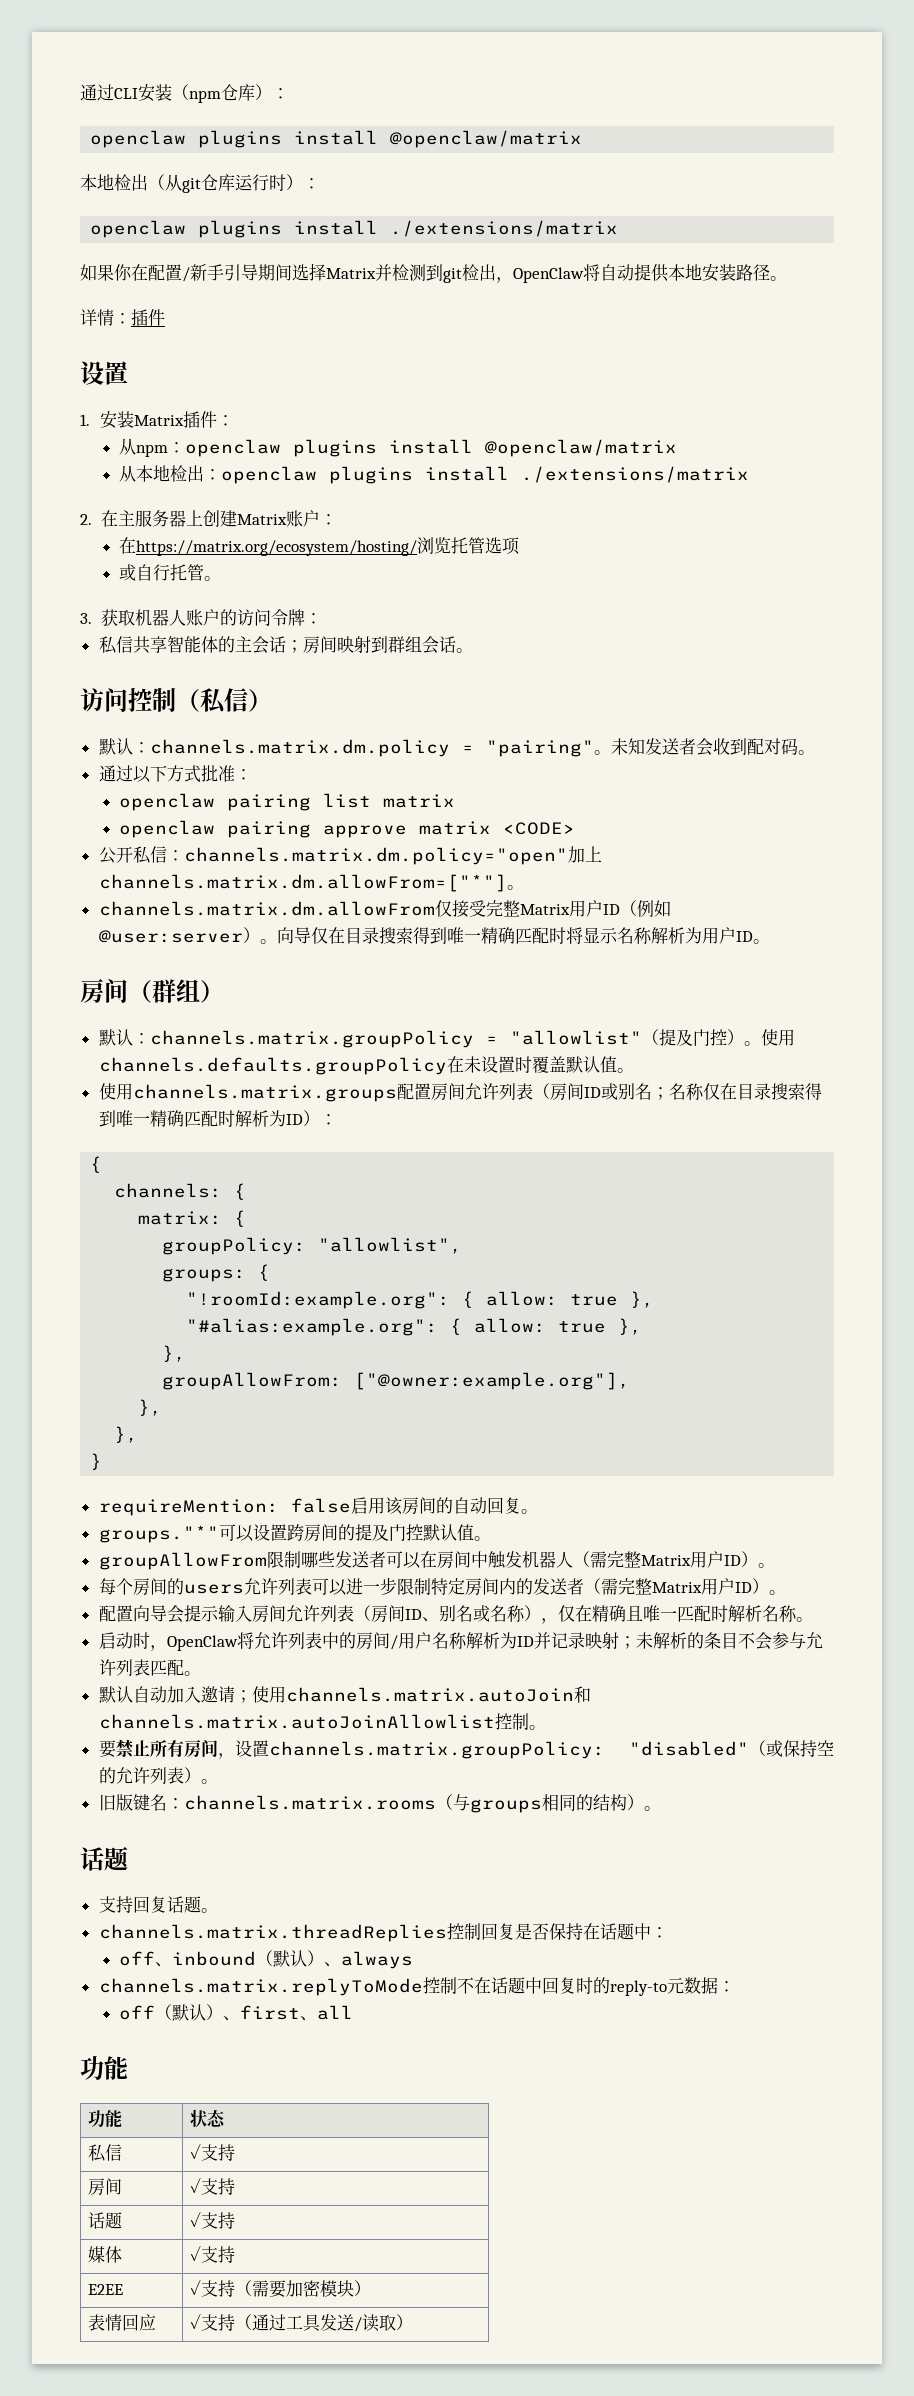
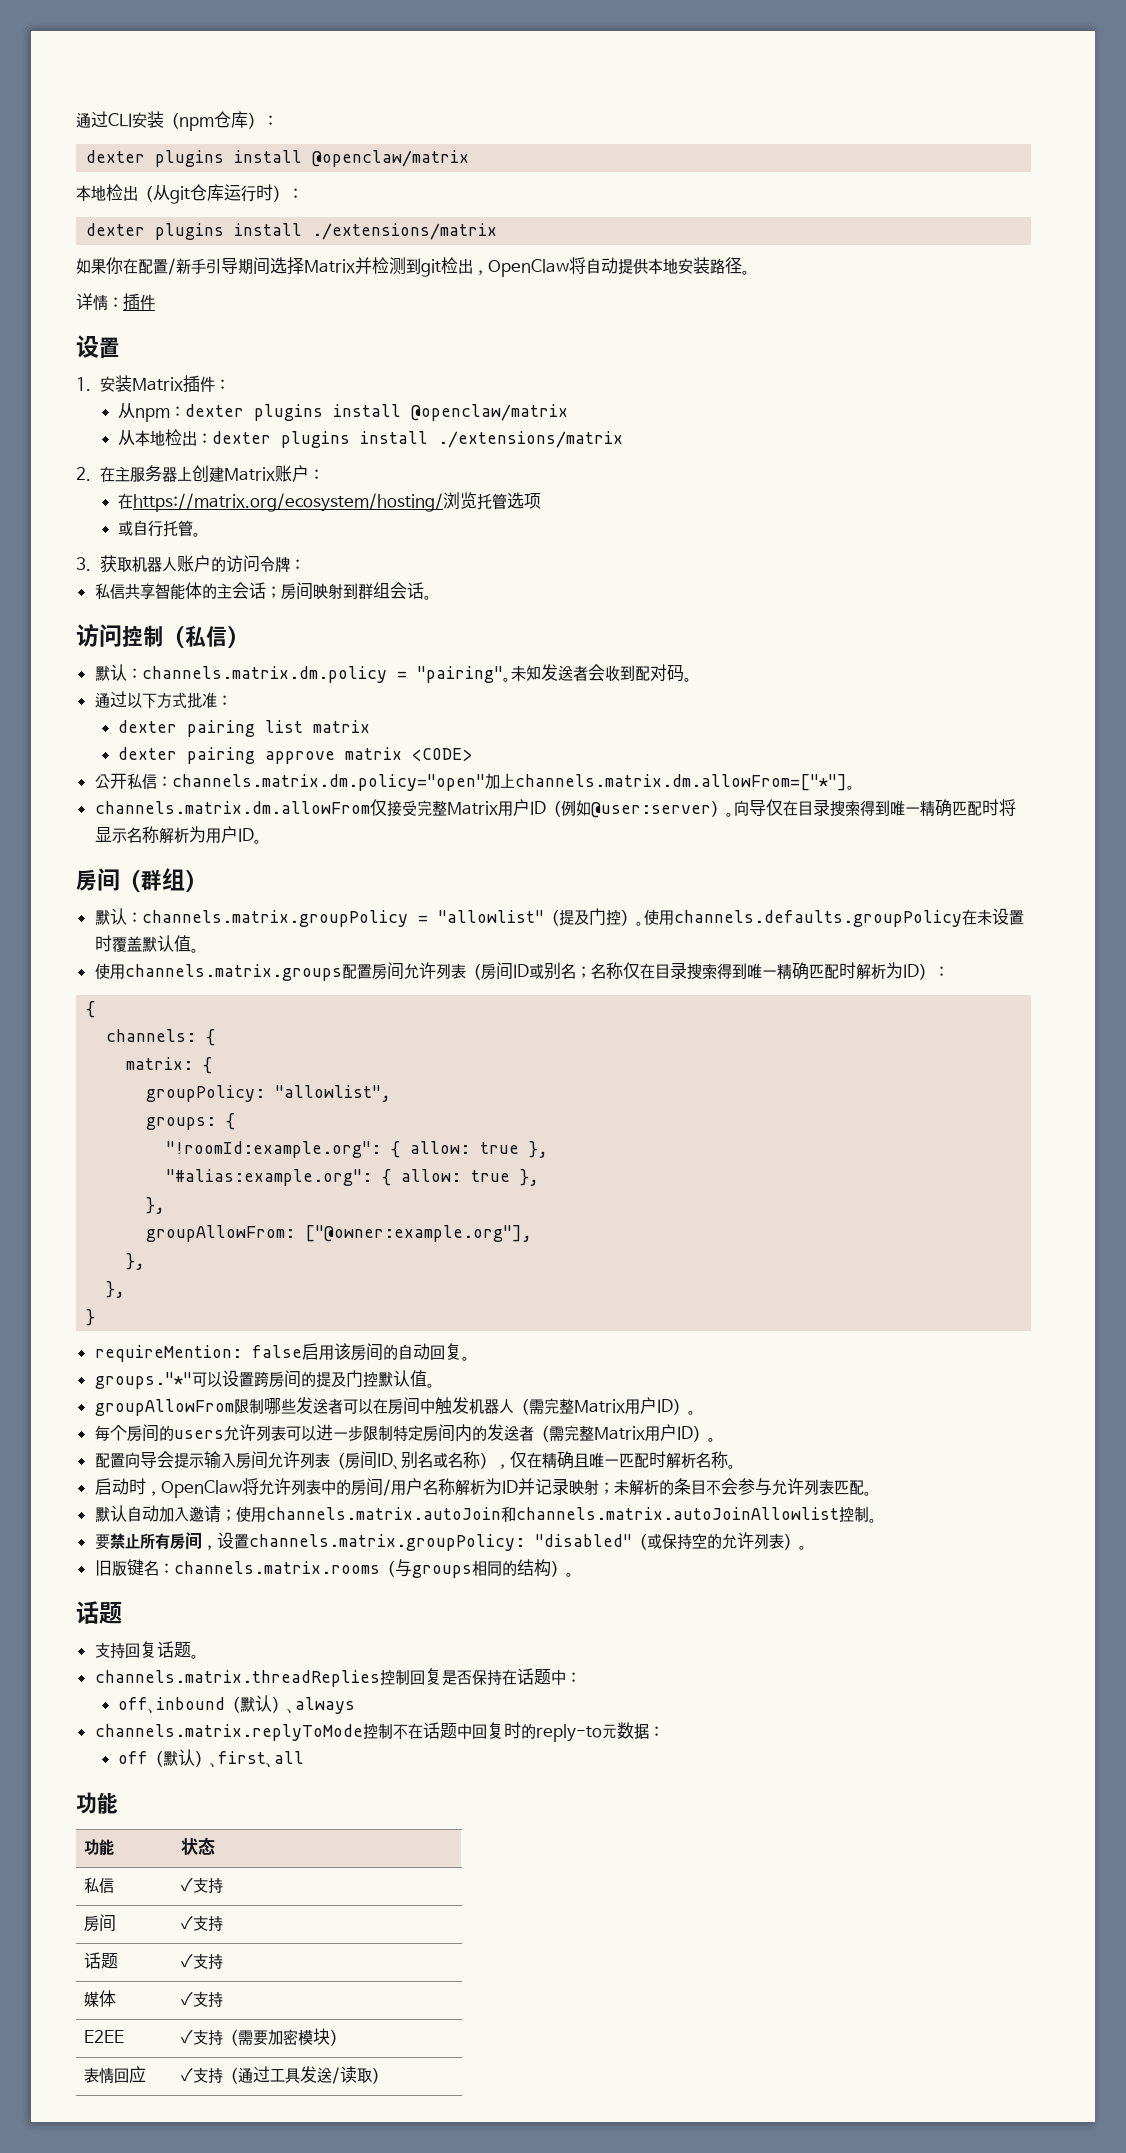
[90,130,187,148] openclaw -> [86,150,146,163] dexter
[90,220,187,238] openclaw -> [86,223,146,236] dexter
[185,439,282,457] openclaw -> [184,404,244,417] dexter
[221,466,318,484] openclaw -> [211,431,271,444] dexter
[119,793,216,811] openclaw -> [117,720,177,733] dexter
[119,820,216,838] openclaw -> [117,747,177,760] dexter

